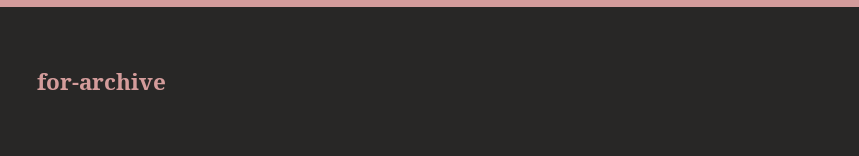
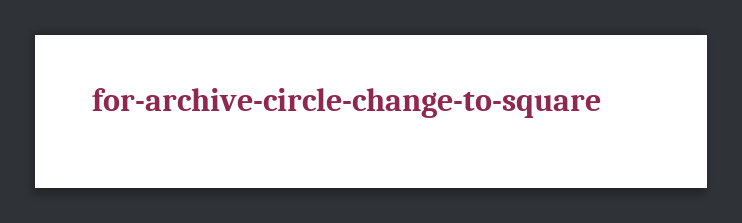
[37,73,166,90] for-archive -> [92,88,601,118] for-archive-circle-change-to-square

